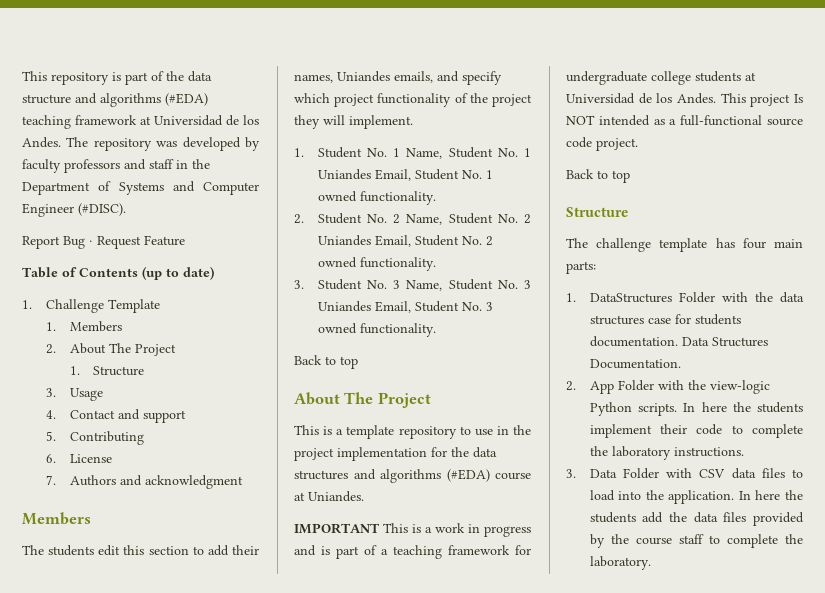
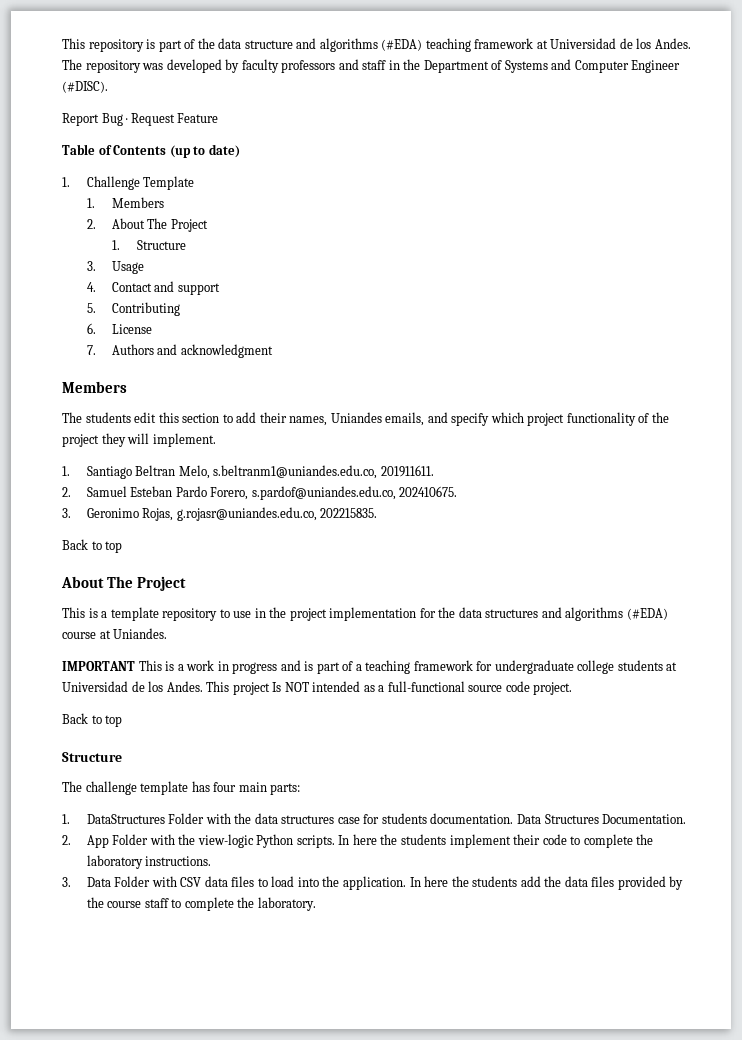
[317,147,531,159] [317,169,493,181] [317,191,436,205] [294,213,531,225] [317,235,493,247] [317,257,436,271] [294,279,531,291] [317,301,493,313] [317,323,436,337] Student No. 1 Name, Student No. 1 Uniandes Email, Student No. 1 owned functionality. // 2. Student No. 2 Name, Student No. 2 Uniandes Email, Student No. 2 owned functionality. // 3. Student No. 3 Name, Student No. 3 Uniandes Email, Student No. 3 owned functionality. -> [86,465,434,479] [62,486,458,500] [62,507,378,521] Santiago Beltran Melo, s.beltranm1@uniandes.edu.co, 201911611. // 2. Samuel Esteban Pardo Forero, s.pardof@uniandes.edu.co, 202410675. // 3. Geronimo Rojas, g.rojasr@uniandes.edu.co, 202215835.

